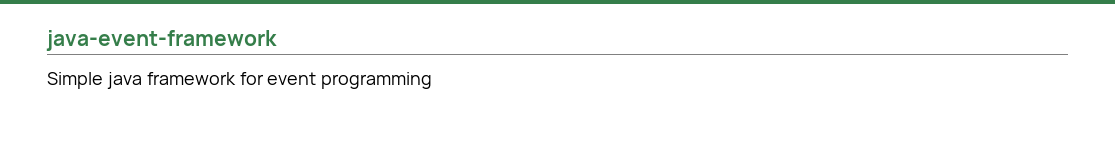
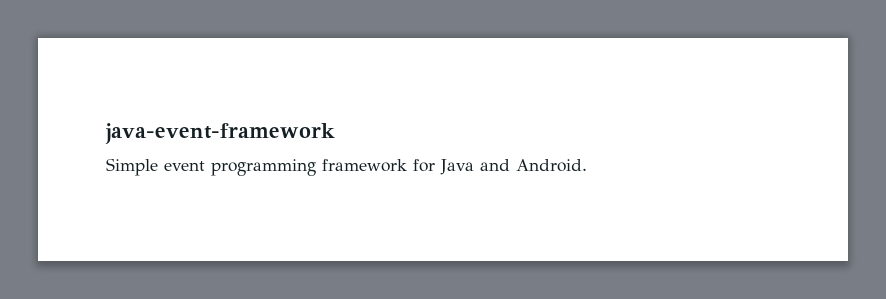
[106,72,433,89] java framework for event programming -> [164,159,587,176] event programming framework for Java and Android.

